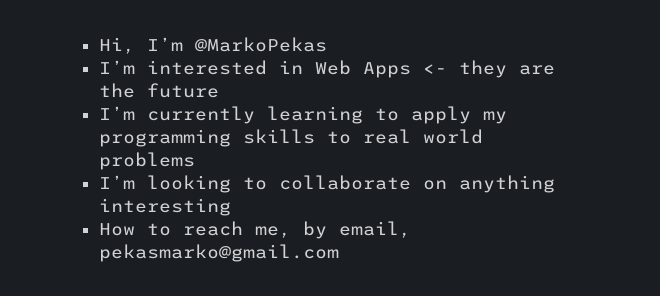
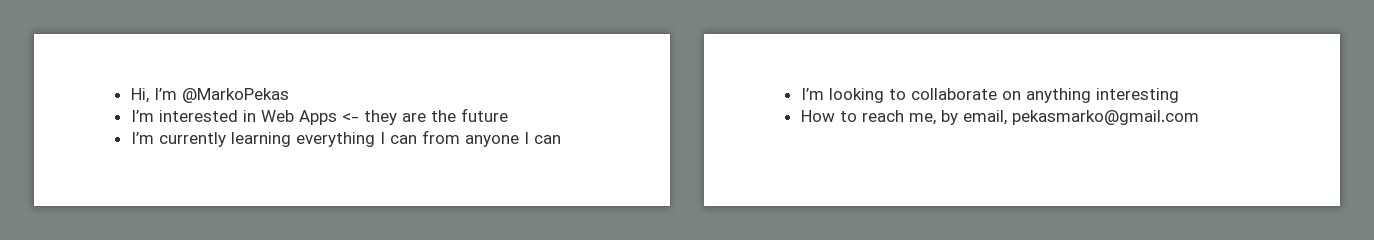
[374,106,507,124] [98,129,483,147] [98,152,195,170] to apply my programming skills to real world problems -> [295,130,561,147] everything I can from anyone I can

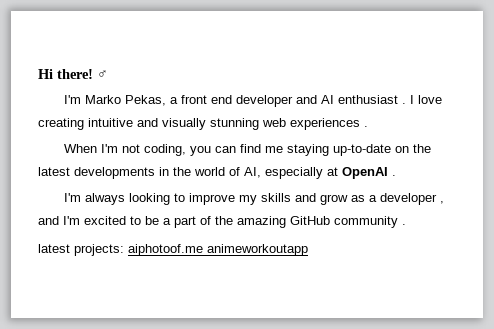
[130,88,289,103] [130,108,508,125] [130,130,561,147] [800,88,1179,103] [800,110,1199,125] Hi, I’m @MarkoPekas // I’m interested in Web Apps <- they are the future // I’m currently learning everything I can from anyone I can // I’m looking to collaborate on anything interesting // How to reach me, by email, pekasmarko@gmail.com -> [38,69,108,79] [63,95,442,107] [38,118,368,130] [63,144,431,156] [38,167,396,179] [63,193,444,205] [38,216,406,228] [38,244,308,256] Hi there! ♂ // I'm Marko Pekas, a front end developer and AI enthusiast . I love creating intuitive and visually stunning web experiences . // When I'm not coding, you can find me staying up-to-date on the latest developments in the world of AI, especially at OpenAI . // I'm always looking to improve my skills and grow as a developer , and I'm excited to be a part of the amazing GitHub community . // latest projects: aiphotoof.me animeworkoutapp

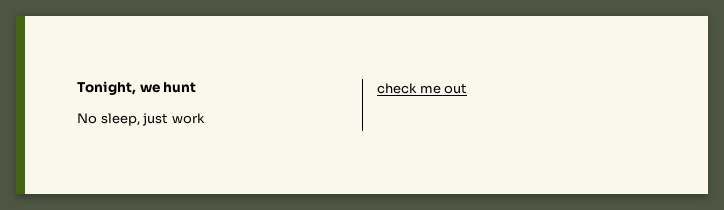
[38,69,108,79] [63,95,442,107] [38,118,368,130] [63,144,431,156] [38,167,396,179] [63,193,444,205] [38,216,406,228] [38,244,308,256] Hi there! ♂ // I'm Marko Pekas, a front end developer and AI enthusiast . I love creating intuitive and visually stunning web experiences . // When I'm not coding, you can find me staying up-to-date on the latest developments in the world of AI, especially at OpenAI . // I'm always looking to improve my skills and grow as a developer , and I'm excited to be a part of the amazing GitHub community . // latest projects: aiphotoof.me animeworkoutapp -> [77,81,197,95] [77,113,205,126] [377,83,468,94] Tonight, we hunt // No sleep, just work // check me out

